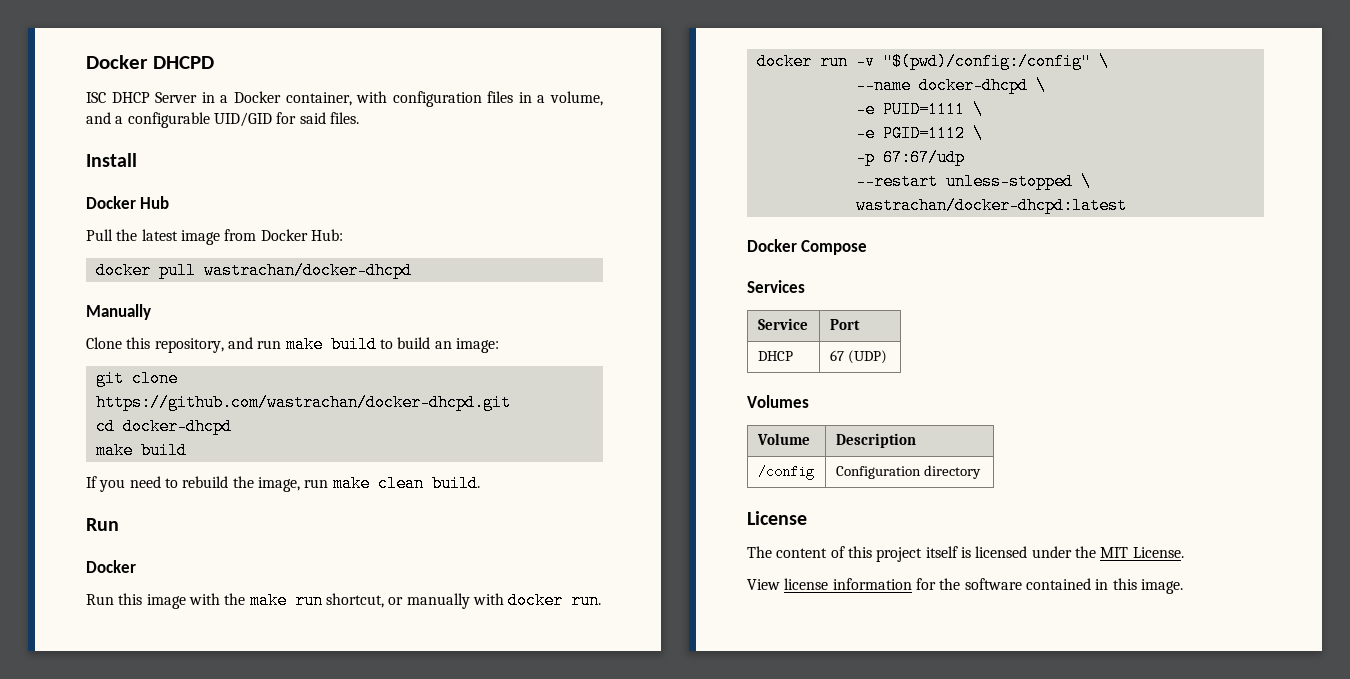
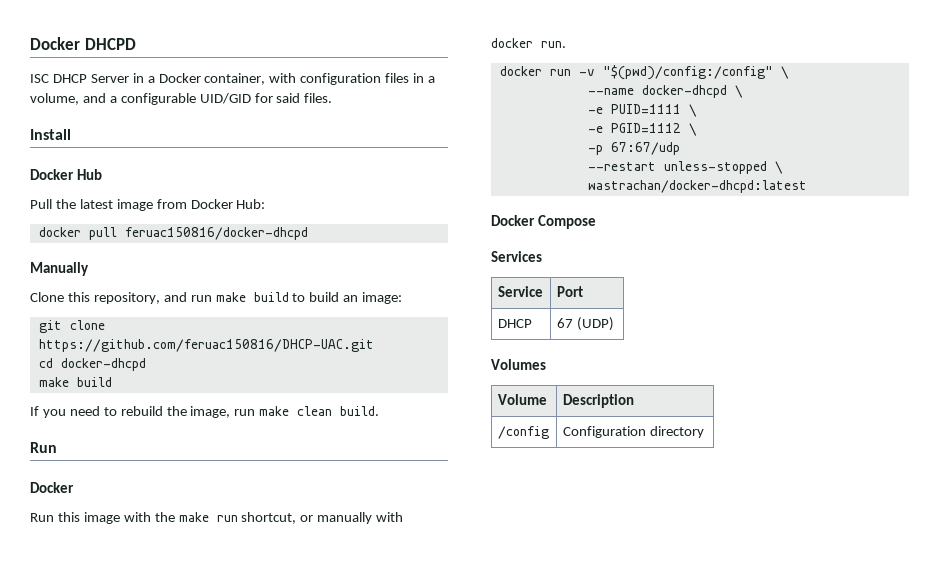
[203,262,412,279] wastrachan/docker-dhcpd -> [124,227,308,240] feruac150816/docker-dhcpd
[95,394,511,411] https://github.com/wastrachan/docker-dhcpd.git -> [38,339,374,352] https://github.com/feruac150816/DHCP-UAC.git
[747,511,807,525] [747,546,1184,562] [747,578,1183,594] // License // The content of this project itself is licensed under the MIT License. // View license information for the software contained in this image. -> (704, 432) none

